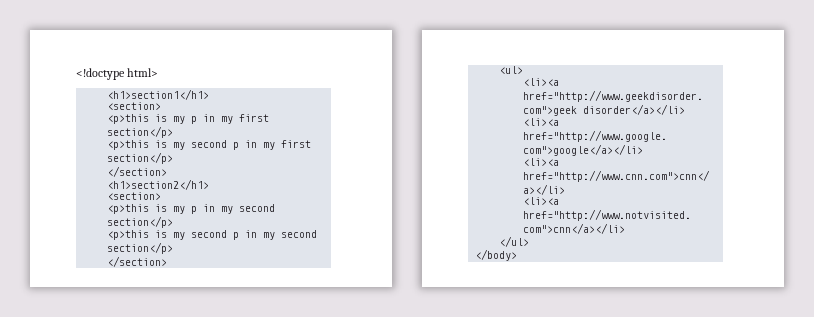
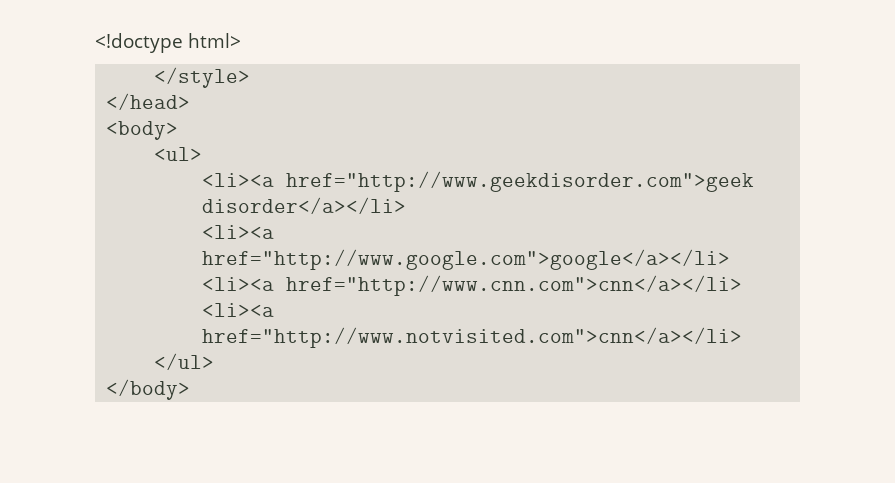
[107,89,210,100] [107,102,162,110] [107,114,270,124] [107,126,174,138] [107,140,312,150] [107,152,174,164] [107,166,168,177] [107,179,210,190] [107,192,162,200] [107,204,276,214] [107,216,174,228] [107,230,318,240] [107,242,174,254] [107,256,168,267] <h1>section1</h1> // <section> // <p>this is my p in my first section</p> // <p>this is my second p in my first section</p> // </section> // <h1>section2</h1> // <section> // <p>this is my p in my second section</p> // <p>this is my second p in my second section</p> // </section> -> [154,67,251,88] [106,93,191,110] [106,121,179,140] </style> // </head> // <body>

